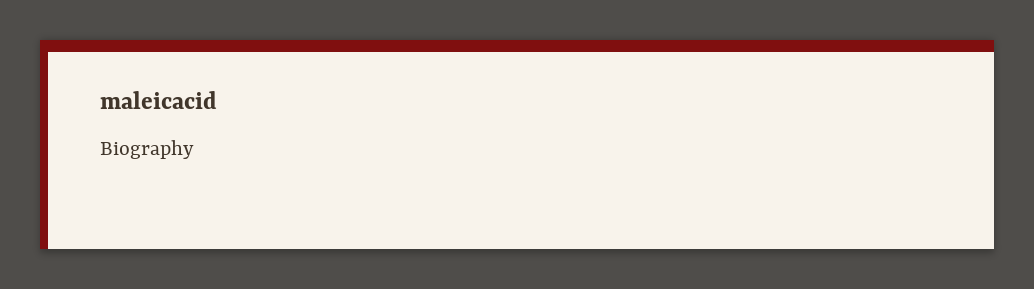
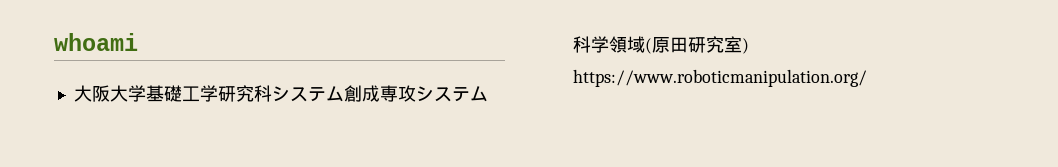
[100,91,217,109] [100,140,194,159] maleicacid // Biography -> [54,33,138,51] [73,85,488,102] [572,36,749,54] [572,69,867,87] whoami // 大阪大学基礎工学研究科システム創成専攻システム科学領域(原田研究室) https://www.roboticmanipulation.org/

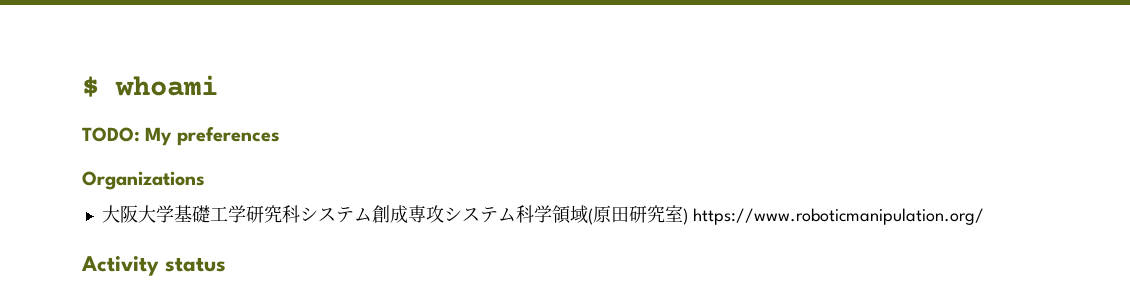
(54, 42) none -> [82,76,99,97] $
(138, 42) none -> [82,127,280,146] [82,171,205,190] // TODO: My preferences // Organizations
(867, 78) none -> [81,256,227,276] // Activity status

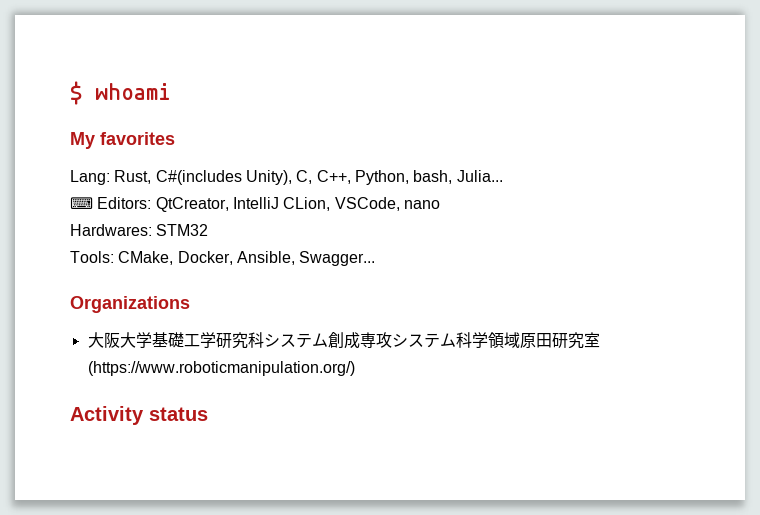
[82,127,280,146] TODO: My preferences -> [70,132,175,149] [70,170,503,185] [70,197,440,212] [70,224,209,236] [70,251,376,266] My favorites // Lang: Rust, C#(includes Unity), C, C++, Python, bash, Julia... // ⌨ Editors: QtCreator, IntelliJ CLion, VSCode, nano // Hardwares: STM32 // Tools: CMake, Docker, Ansible, Swagger...
[587,208,593,225] ( -> (520, 340) none
[682,208,984,225] ) https://www.roboticmanipulation.org/ -> [87,361,355,376] (https://www.roboticmanipulation.org/)

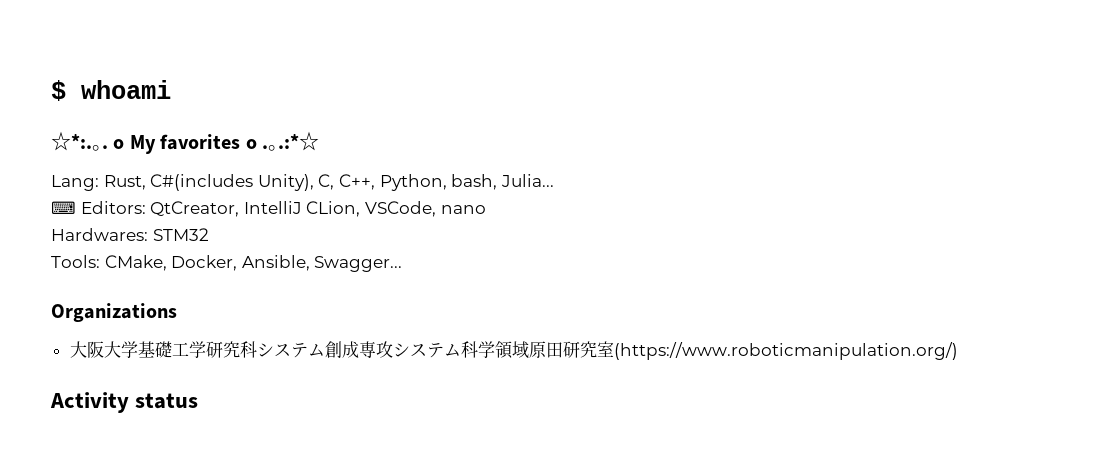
(171, 91) none -> [51,131,125,151] ☆*:.｡. o
(175, 138) none -> [245,131,319,151] o .｡.:*☆

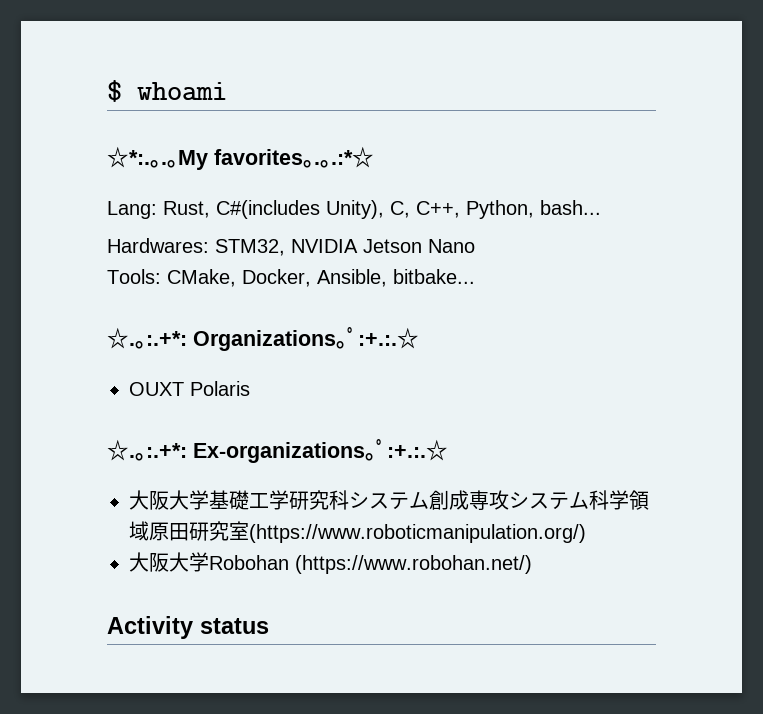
[113,139,125,149] o -> [167,160,178,168] ｡
[245,139,257,149] o -> [303,160,314,168] ｡
[451,174,554,190] [51,201,486,217] [51,228,209,241] [51,255,403,272] [51,303,177,322] bash, Julia... // ⌨ Editors: QtCreator, IntelliJ CLion, VSCode, nano // Hardwares: STM32 // Tools: CMake, Docker, Ansible, Swagger... // Organizations -> [540,200,601,215] [107,238,475,256] [107,269,475,287] [107,327,419,351] [129,381,250,396] [107,439,448,463] bash... // Hardwares: STM32, NVIDIA Jetson Nano // Tools: CMake, Docker, Ansible, bitbake... // ☆.｡:.+*: Organizations｡ﾟ:+.:.☆ // OUXT Polaris // ☆.｡:.+*: Ex-organizations｡ﾟ:+.:.☆
(958, 351) none -> [129,552,532,574] // 大阪大学Robohan (https://www.robohan.net/)

